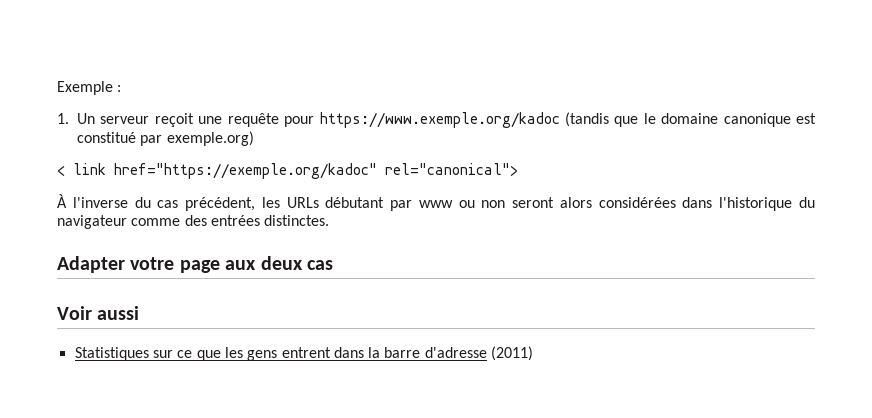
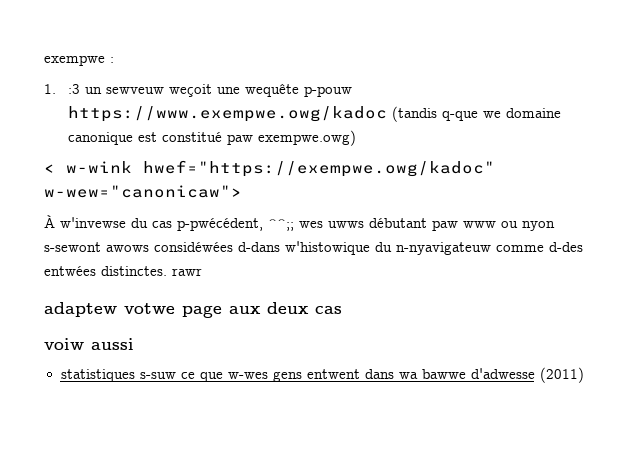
[57,81,113,95] Exemple -> [44,55,105,66] exempwe
[77,112,656,128] Un serveur reçoit une requête pour https://www.exemple.org/kadoc (tandis que le -> [68,83,353,97] [68,106,502,122] :3 un sewveuw weçoit une wequête p-pouw https://www.exempwe.owg/kadoc (tandis q-que we
[140,131,254,146] par exemple.org) -> [227,130,357,146] paw exempwe.owg)
[73,163,518,179] link href="https://exemple.org/kadoc" rel="canonical"> -> [66,160,495,177] [44,185,242,198] w-wink hwef="https://exempwe.owg/kadoc" w-wew="canonicaw">
[72,197,128,208] l'inverse -> [60,217,126,228] w'invewse
[185,197,815,211] [57,215,330,229] [57,256,175,273] précédent, les URLs débutant par www ou non seront alors considérées dans l'historique du navigateur comme des entrées distinctes. // Adapter votre -> [177,218,555,231] [44,241,583,255] [44,266,202,276] [44,302,175,317] p-pwécédent, ^^;; wes uwws débutant paw www ou nyon s-sewont awows considéwées d-dans w'histowique du n-nyavigateuw comme d-des entwées distinctes. rawr // adaptew votwe
[57,306,92,320] Voir -> [44,338,84,350] voiw
[74,347,487,361] Statistiques sur ce que les gens entrent dans la barre d'adresse -> [60,368,535,382] statistiques s-suw ce que w-wes gens entwent dans wa bawwe d'adwesse

